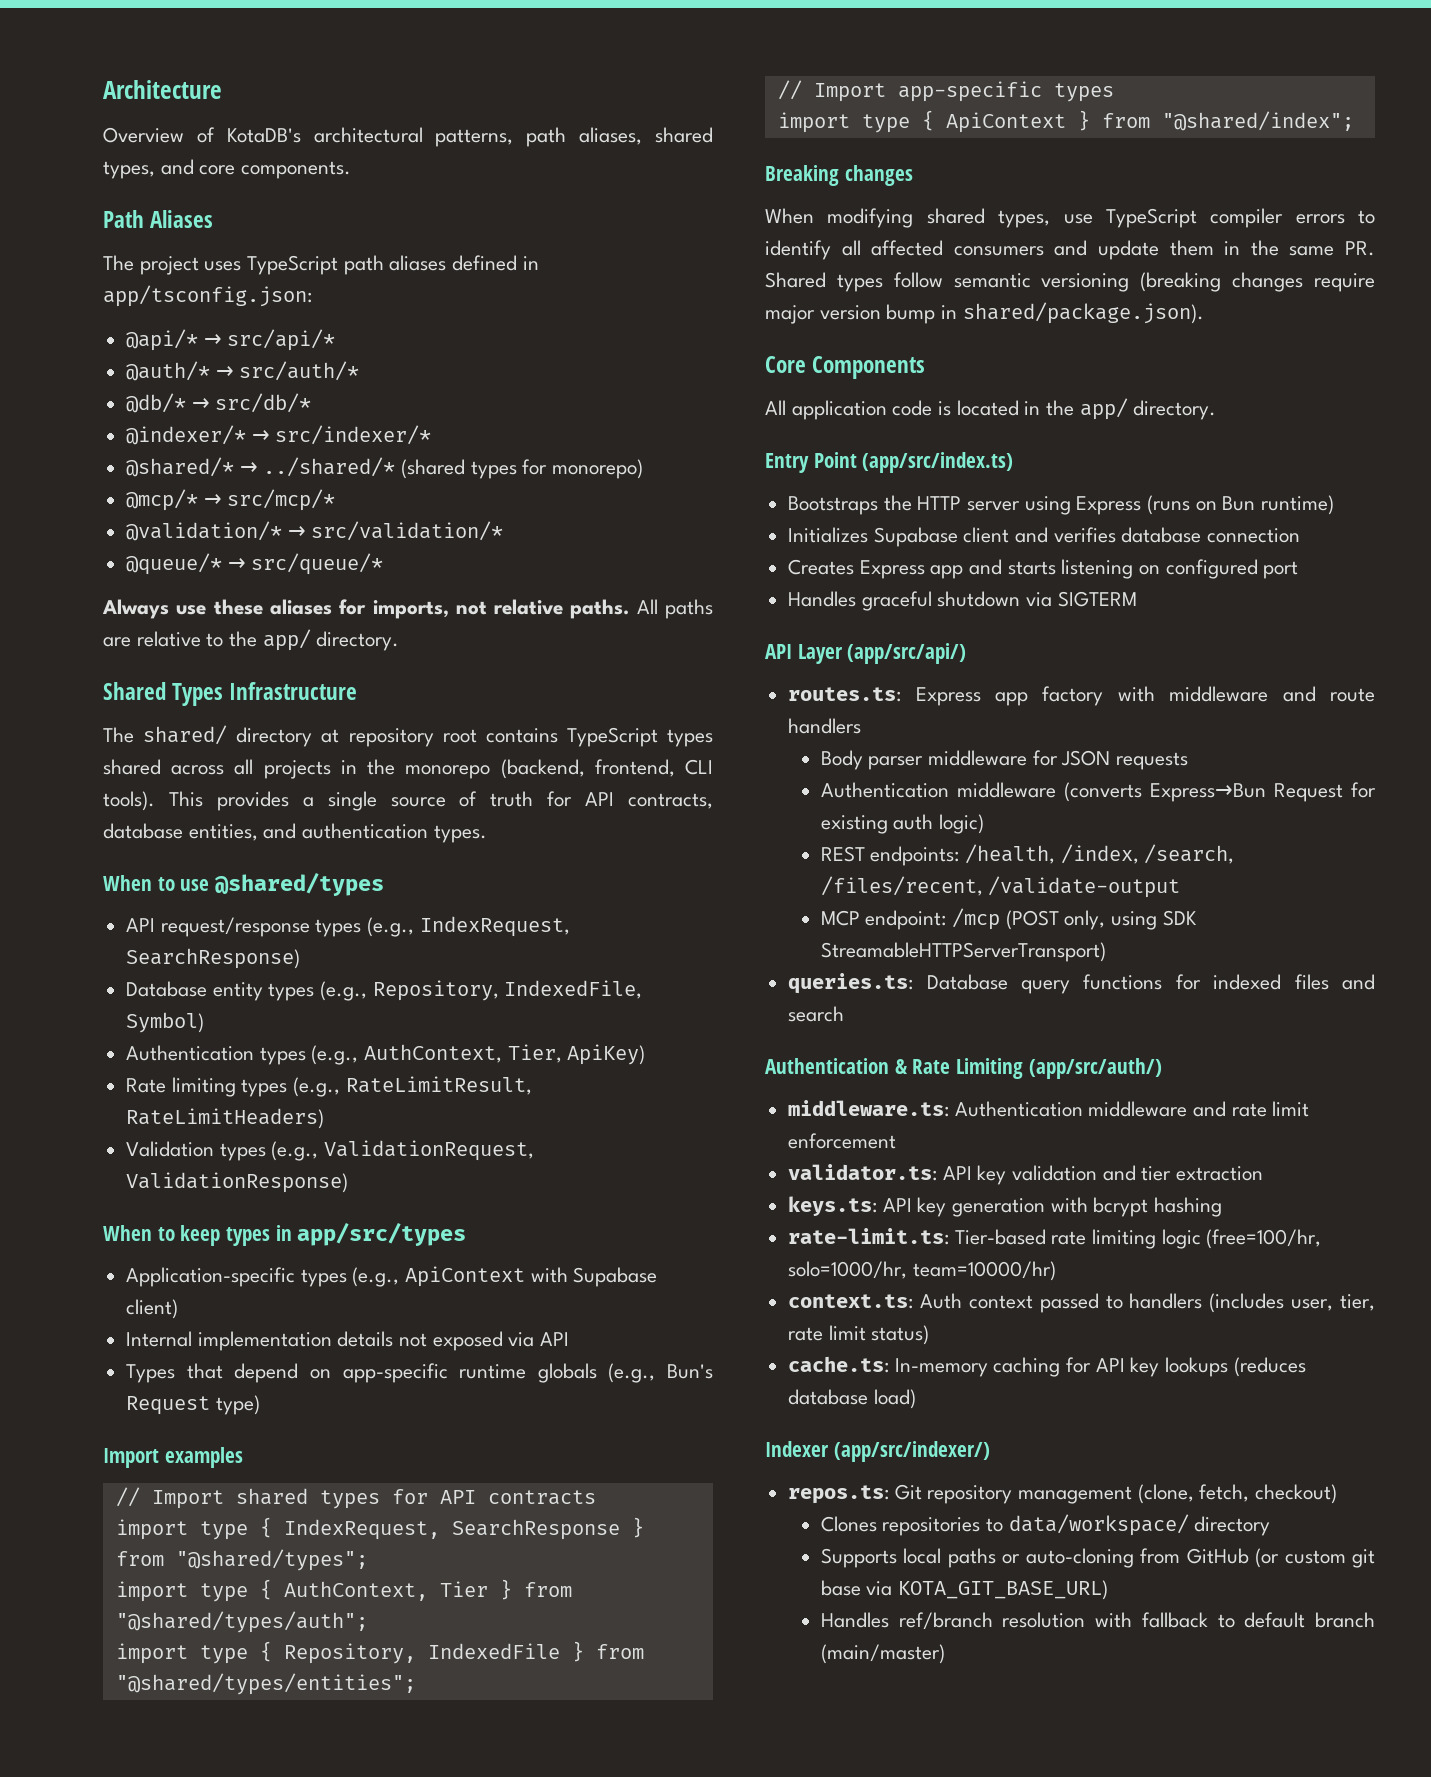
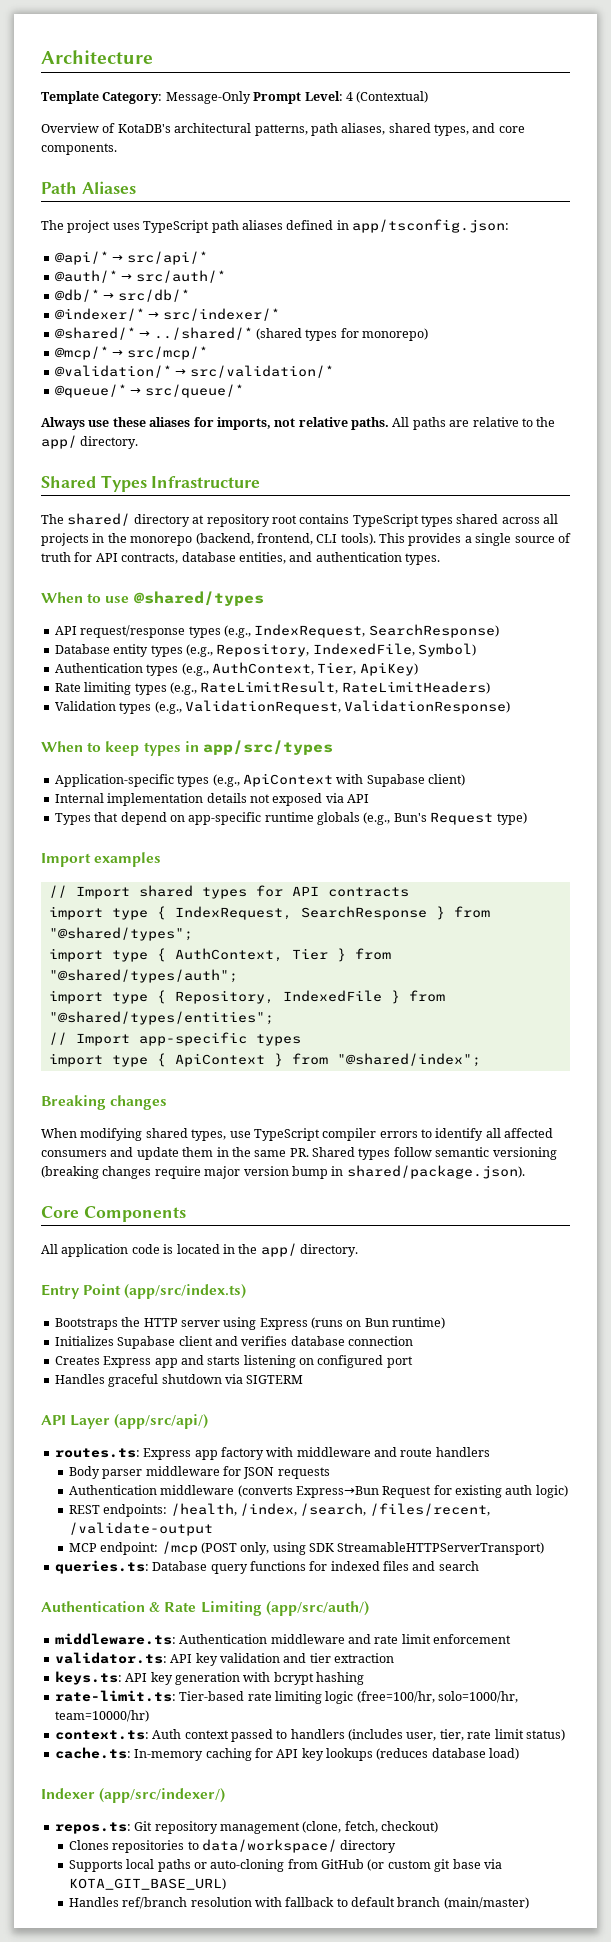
(222, 89) none -> [41,91,429,104] // Template Category: Message-Only Prompt Level: 4 (Contextual)

